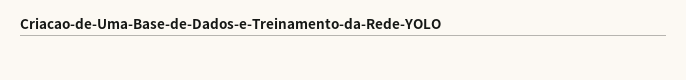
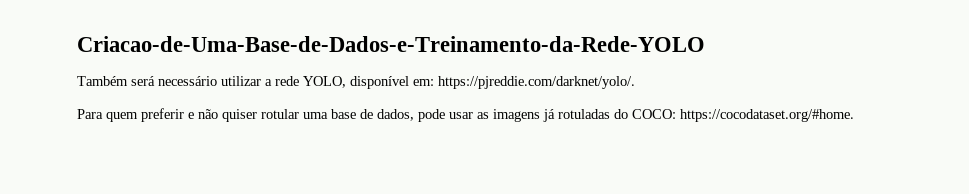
(441, 23) none -> [77,76,635,89] [77,108,854,122] // Também será necessário utilizar a rede YOLO, disponível em: https://pjreddie.com/darknet/yolo/. // Para quem preferir e não quiser rotular uma base de dados, pode usar as imagens já rotuladas do COCO: https://cocodataset.org/#home.

